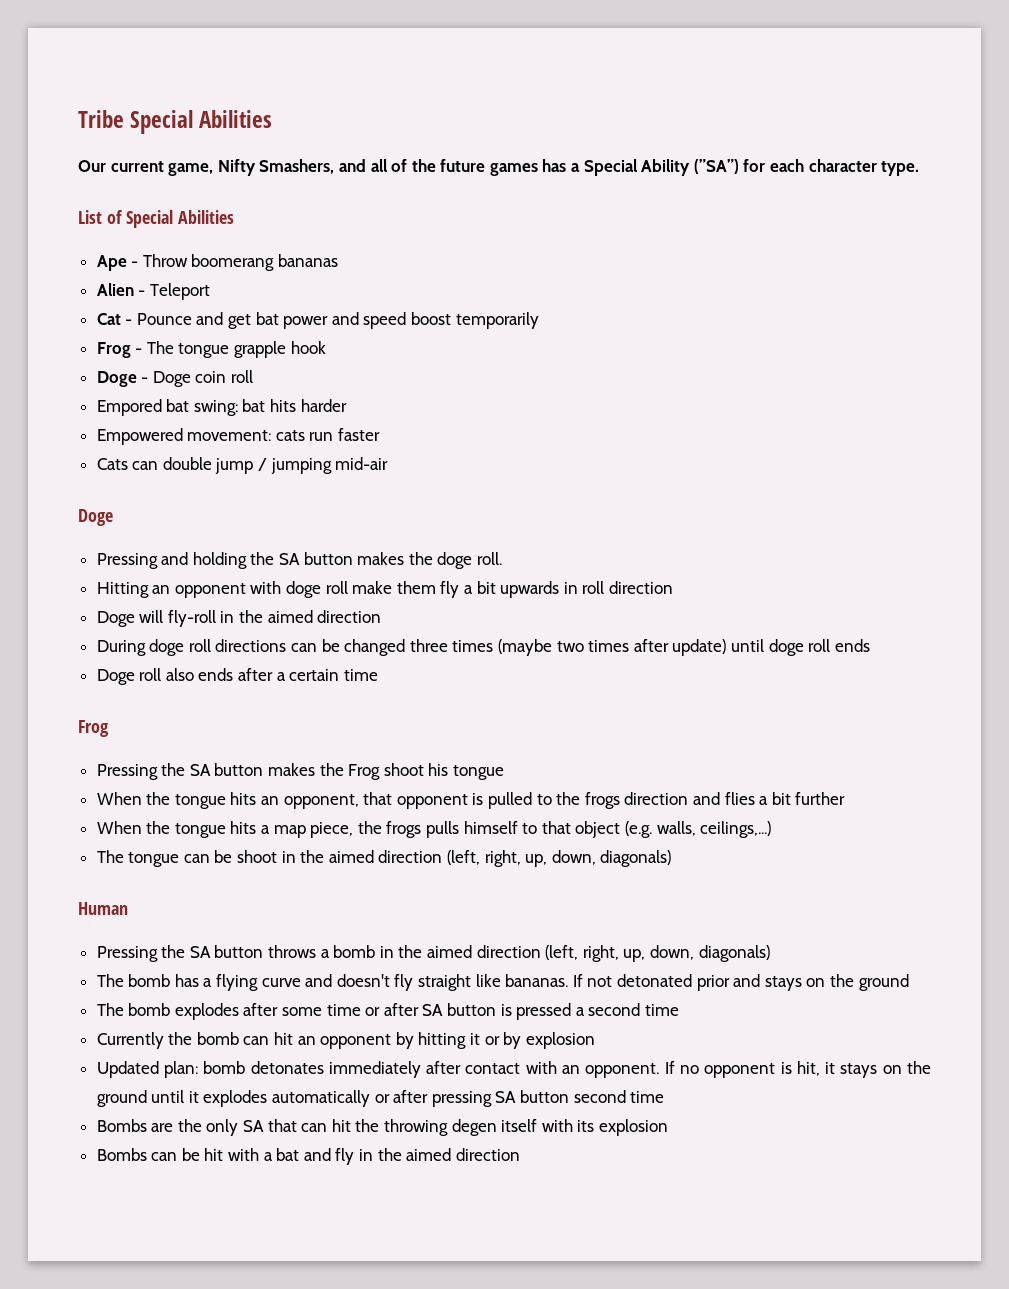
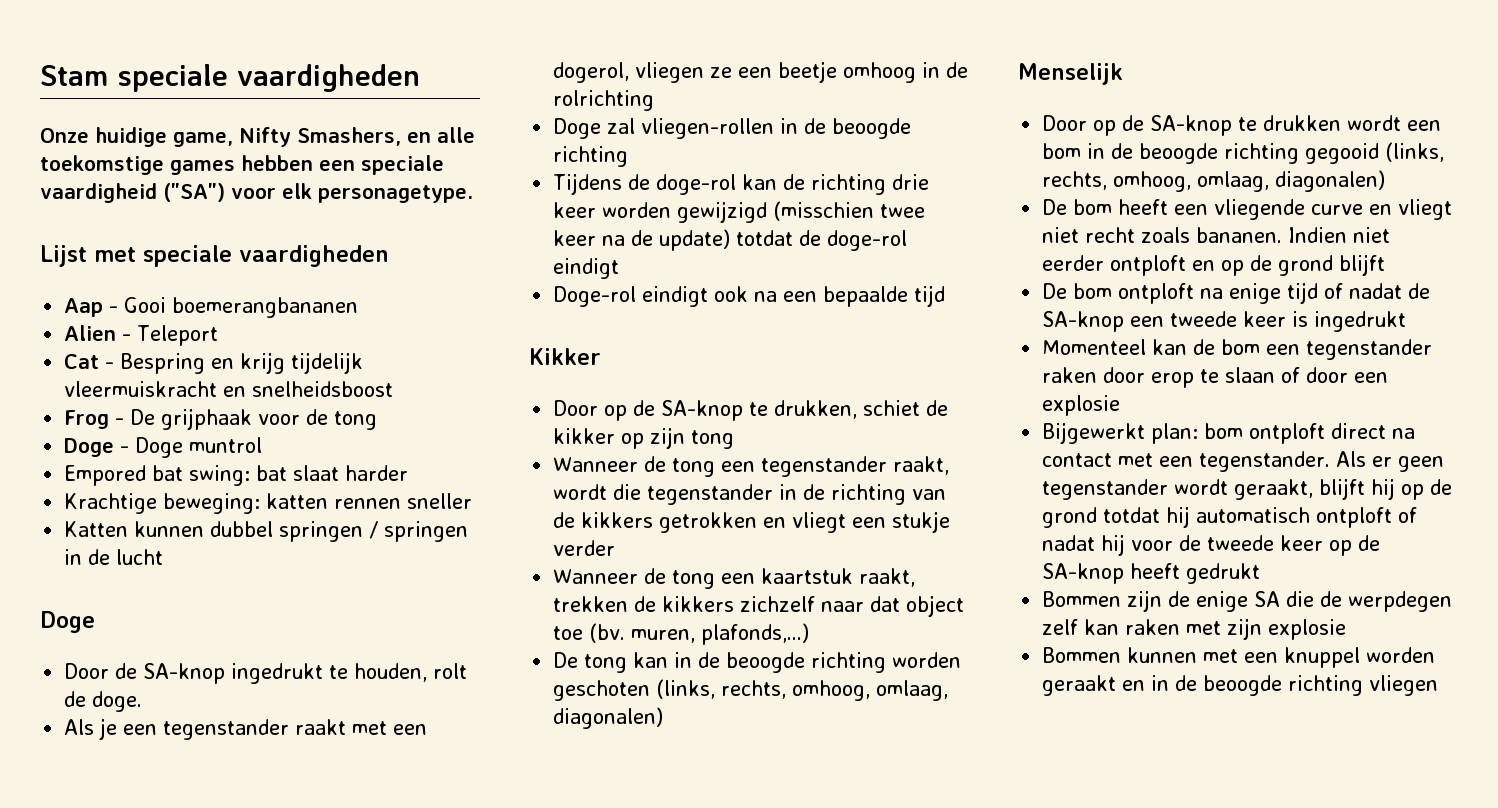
[78,110,273,134] [78,159,920,176] [78,210,234,228] [96,254,339,271] Tribe Special Abilities // Our current game, Nifty Smashers, and all of the future games has a Special Ability (”SA”) for each character type. // List of Special Abilities // Ape - Throw boomerang bananas -> [40,64,420,92] [40,127,475,147] [40,155,444,175] [40,183,473,203] [40,245,389,267] [64,297,359,318] Stam speciale vaardigheden // Onze huidige game, Nifty Smashers, en alle toekomstige games hebben een speciale vaardigheid ("SA") voor elk personagetype. // Lijst met speciale vaardigheden // Aap - Gooi boemerangbananen
[136,312,539,329] [96,341,326,358] Pounce and get bat power and speed boost temporarily // Frog - The tongue grapple hook -> [120,352,364,374] [64,381,394,397] [64,408,378,430] Bespring en krijg tijdelijk vleermuiskracht en snelheidsboost // Frog - De grijphaak voor de tong
[195,370,254,383] coin roll -> [189,437,263,453] muntrol
[270,399,297,412] hits -> [293,465,340,481] slaat
[96,428,381,445] [96,457,389,474] [78,509,113,526] [96,552,503,569] [96,581,673,598] [96,610,382,627] [96,639,870,656] [96,668,378,685] [78,720,109,737] [96,763,505,780] [96,792,846,809] [96,821,772,838] [96,850,672,867] [78,902,128,915] [96,945,770,962] [96,974,909,991] [96,1003,679,1020] [96,1032,595,1049] [96,1061,932,1078] [96,1090,665,1107] [96,1119,668,1136] [96,1148,520,1165] Empowered movement: cats run faster // Cats can double jump / jumping mid-air // Doge // Pressing and holding the SA button makes the doge roll. // Hitting an opponent with doge roll make them fly a bit upwards in roll direction // Doge will fly-roll in the aimed direction // During doge roll directions can be changed three times (maybe two times after update) until doge roll ends // Doge roll also ends after a certain time // Frog // Pressing the SA button makes the Frog shoot his tongue // When the tongue hits an opponent, that opponent is pulled to the frogs direction and flies a bit further // When the tongue hits a map piece, the frogs pulls himself to that object (e.g. walls, ceilings,...) // The tongue can be shoot in the aimed direction (left, right, up, down, diagonals) // Human // Pressing the SA button throws a bomb in the aimed direction (left, right, up, down, diagonals) // The bomb has a flying curve and doesn't fly straight like bananas. If not detonated prior and stays on the ground // The bomb explodes after some time or after SA button is pressed a second time // Currently the bomb can hit an opponent by hitting it or by explosion // Updated plan: bomb detonates immediately after contact with an opponent. If no opponent is hit, it stays on the ground until it explodes automatically or after pressing SA button second time // Bombs are the only SA that can hit the throwing degen itself with its explosion // Bombs can be hit with a bat and fly in the aimed direction -> [64,493,473,514] [64,521,469,542] [64,549,164,565] [40,611,95,633] [64,663,468,684] [64,691,143,712] [64,718,428,740] [553,61,969,83] [553,90,655,111] [553,118,912,139] [553,146,629,167] [553,173,930,195] [553,201,926,223] [553,229,908,251] [553,258,620,279] [553,285,946,307] [529,348,601,365] [553,400,949,421] [553,427,735,449] [553,456,950,477] [553,484,947,505] [553,511,951,533] [553,540,616,556] [553,568,916,589] [553,595,965,617] [553,623,810,645] [553,652,962,673] [553,679,949,701] [553,707,664,729] [1018,63,1123,85] [1042,115,1442,136] [1042,142,1445,164] [1042,170,1386,192] [1042,199,1453,220] [1042,227,1391,243] [1042,254,1386,276] [1042,282,1431,304] [1042,311,1407,332] [1042,339,1433,360] [1042,367,1389,388] [1042,395,1121,416] [1042,422,1416,444] [1042,451,1445,472] [1042,478,1453,500] [1042,506,1418,528] [1042,534,1381,556] [1042,563,1261,584] [1042,590,1453,612] [1042,618,1347,640] [1042,647,1436,668] [1042,675,1439,696] Krachtige beweging: katten rennen sneller // Katten kunnen dubbel springen / springen in de lucht // Doge // Door de SA-knop ingedrukt te houden, rolt de doge. // Als je een tegenstander raakt met een dogerol, vliegen ze een beetje omhoog in de rolrichting // Doge zal vliegen-rollen in de beoogde richting // Tijdens de doge-rol kan de richting drie keer worden gewijzigd (misschien twee keer na de update) totdat de doge-rol eindigt // Doge-rol eindigt ook na een bepaalde tijd // Kikker // Door op de SA-knop te drukken, schiet de kikker op zijn tong // Wanneer de tong een tegenstander raakt, wordt die tegenstander in de richting van de kikkers getrokken en vliegt een stukje verder // Wanneer de tong een kaartstuk raakt, trekken de kikkers zichzelf naar dat object toe (bv. muren, plafonds,...) // De tong kan in de beoogde richting worden geschoten (links, rechts, omhoog, omlaag, diagonalen) // Menselijk // Door op de SA-knop te drukken wordt een bom in de beoogde richting gegooid (links, rechts, omhoog, omlaag, diagonalen) // De bom heeft een vliegende curve en vliegt niet recht zoals bananen. Indien niet eerder ontploft en op de grond blijft // De bom ontploft na enige tijd of nadat de SA-knop een tweede keer is ingedrukt // Momenteel kan de bom een tegenstander raken door erop te slaan of door een explosie // Bijgewerkt plan: bom ontploft direct na contact met een tegenstander. Als er geen tegenstander wordt geraakt, blijft hij op de grond totdat hij automatisch ontploft of nadat hij voor de tweede keer op de SA-knop heeft gedrukt // Bommen zijn de enige SA die de werpdegen zelf kan raken met zijn explosie // Bommen kunnen met een knuppel worden geraakt en in de beoogde richting vliegen

